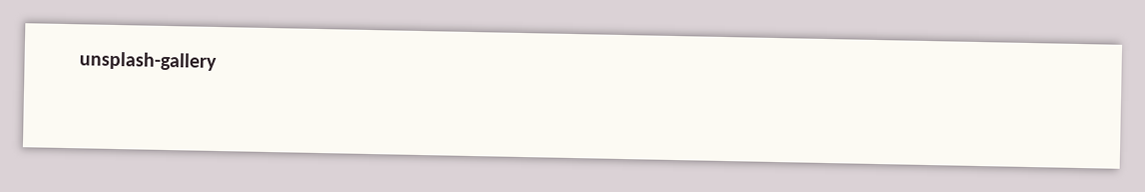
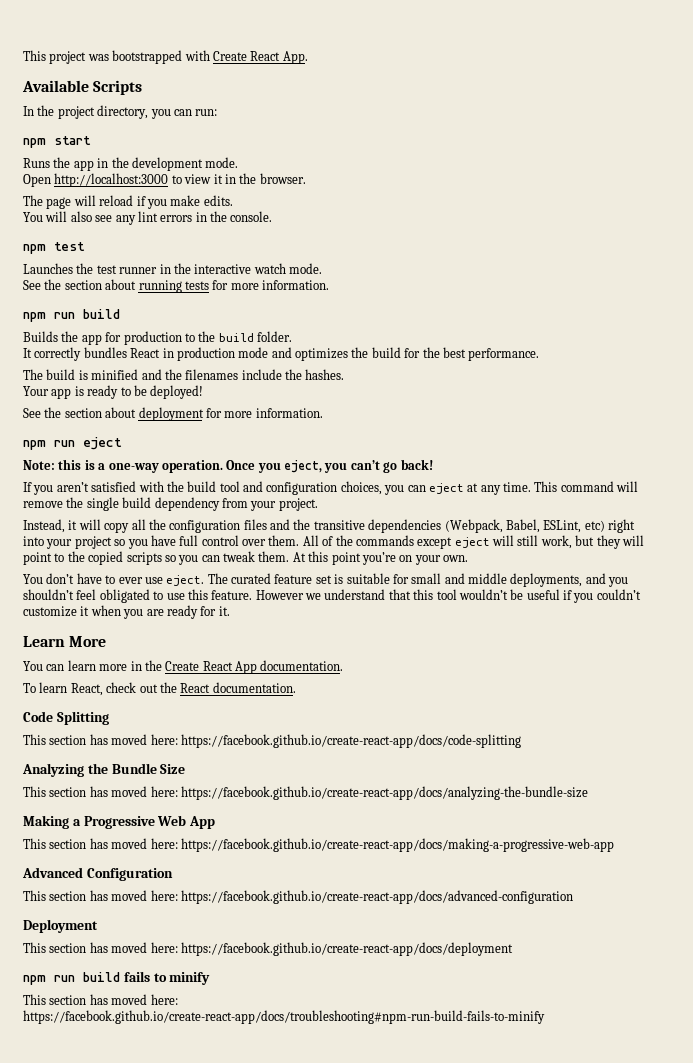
[79,51,217,71] unsplash-gallery -> [23,50,308,64] [22,80,143,95] [23,105,218,119] [23,136,91,148] [23,157,239,171] [23,173,306,187] [23,195,233,209] [23,211,273,225] [23,242,85,254] [23,263,322,274] [23,279,329,293] [23,309,120,322] [23,331,292,345] [23,347,540,361] [23,369,345,380] [23,385,204,399] [23,407,323,421] [23,437,122,450] [23,459,433,473] [23,481,639,495] [23,497,318,511] [23,519,635,533] [23,535,644,549] [23,551,468,565] [23,573,629,587] [23,589,641,603] [23,605,230,619] [23,636,107,647] [23,660,344,674] [23,682,296,696] [23,711,109,725] [23,734,521,748] [22,763,186,777] [23,786,588,800] [23,815,216,829] [23,838,614,852] [22,867,173,881] [23,890,573,904] [23,919,98,933] [23,942,513,956] [23,971,211,985] [23,994,178,1005] [23,1010,545,1024] This project was bootstrapped with Create React App. // Available Scripts // In the project directory, you can run: // npm start // Runs the app in the development mode. // Open http://localhost:3000 to view it in the browser. // The page will reload if you make edits. // You will also see any lint errors in the console. // npm test // Launches the test runner in the interactive watch mode. // See the section about running tests for more information. // npm run build // Builds the app for production to the build folder. // It correctly bundles React in production mode and optimizes the build for the best performance. // The build is minified and the filenames include the hashes. // Your app is ready to be deployed! // See the section about deployment for more information. // npm run eject // Note: this is a one-way operation. Once you eject, you can’t go back! // If you aren’t satisfied with the build tool and configuration choices, you can eject at any time. This command will remove the single build dependency from your project. // Instead, it will copy all the configuration files and the transitive dependencies (Webpack, Babel, ESLint, etc) right into your project so you have full control over them. All of the commands except eject will still work, but they will point to the copied scripts so you can tweak them. At this point you’re on your own. // You don’t have to ever use eject. The curated feature set is suitable for small and middle deployments, and you shouldn’t feel obligated to use this feature. However we understand that this tool wouldn’t be useful if you couldn’t customize it when you are ready for it. // Learn More // You can learn more in the Create React App documentation. // To learn React, check out the React documentation. // Code Splitting // This section has moved here: https://facebook.github.io/create-react-app/docs/code-splitting // Analyzing the Bundle Size // This section has moved here: https://facebook.github.io/create-react-app/docs/analyzing-the-bundle-size // Making a Progressive Web App // This section has moved here: https://facebook.github.io/create-react-app/docs/making-a-progressive-web-app // Advanced Configuration // This section has moved here: https://facebook.github.io/create-react-app/docs/advanced-configuration // Deployment // This section has moved here: https://facebook.github.io/create-react-app/docs/deployment // npm run build fails to minify // This section has moved here: https://facebook.github.io/create-react-app/docs/troubleshooting#npm-run-build-fails-to-minify

